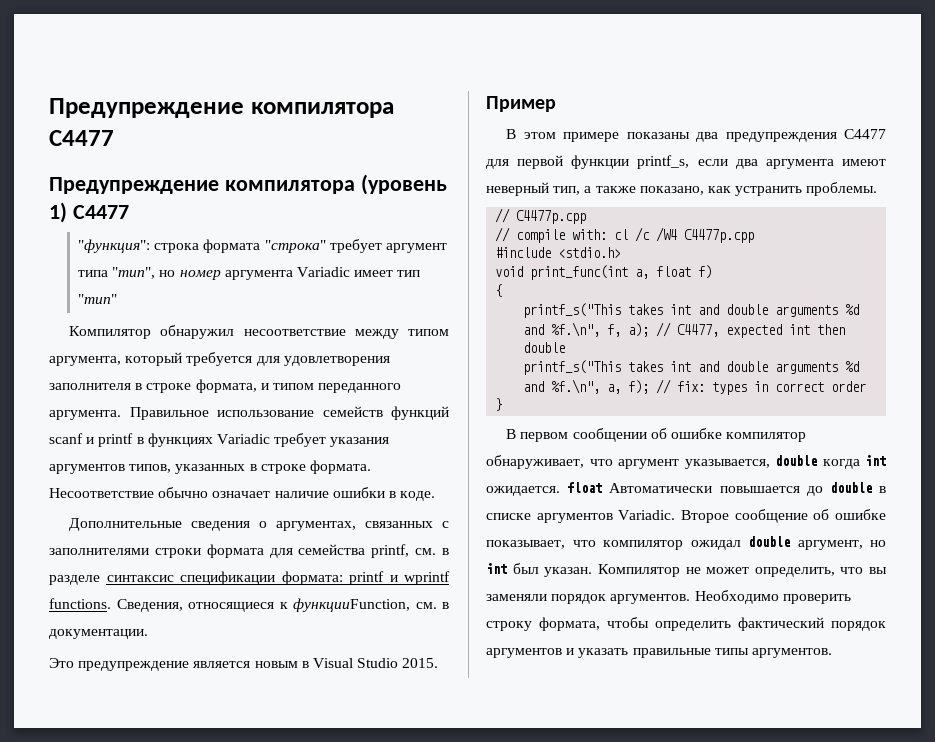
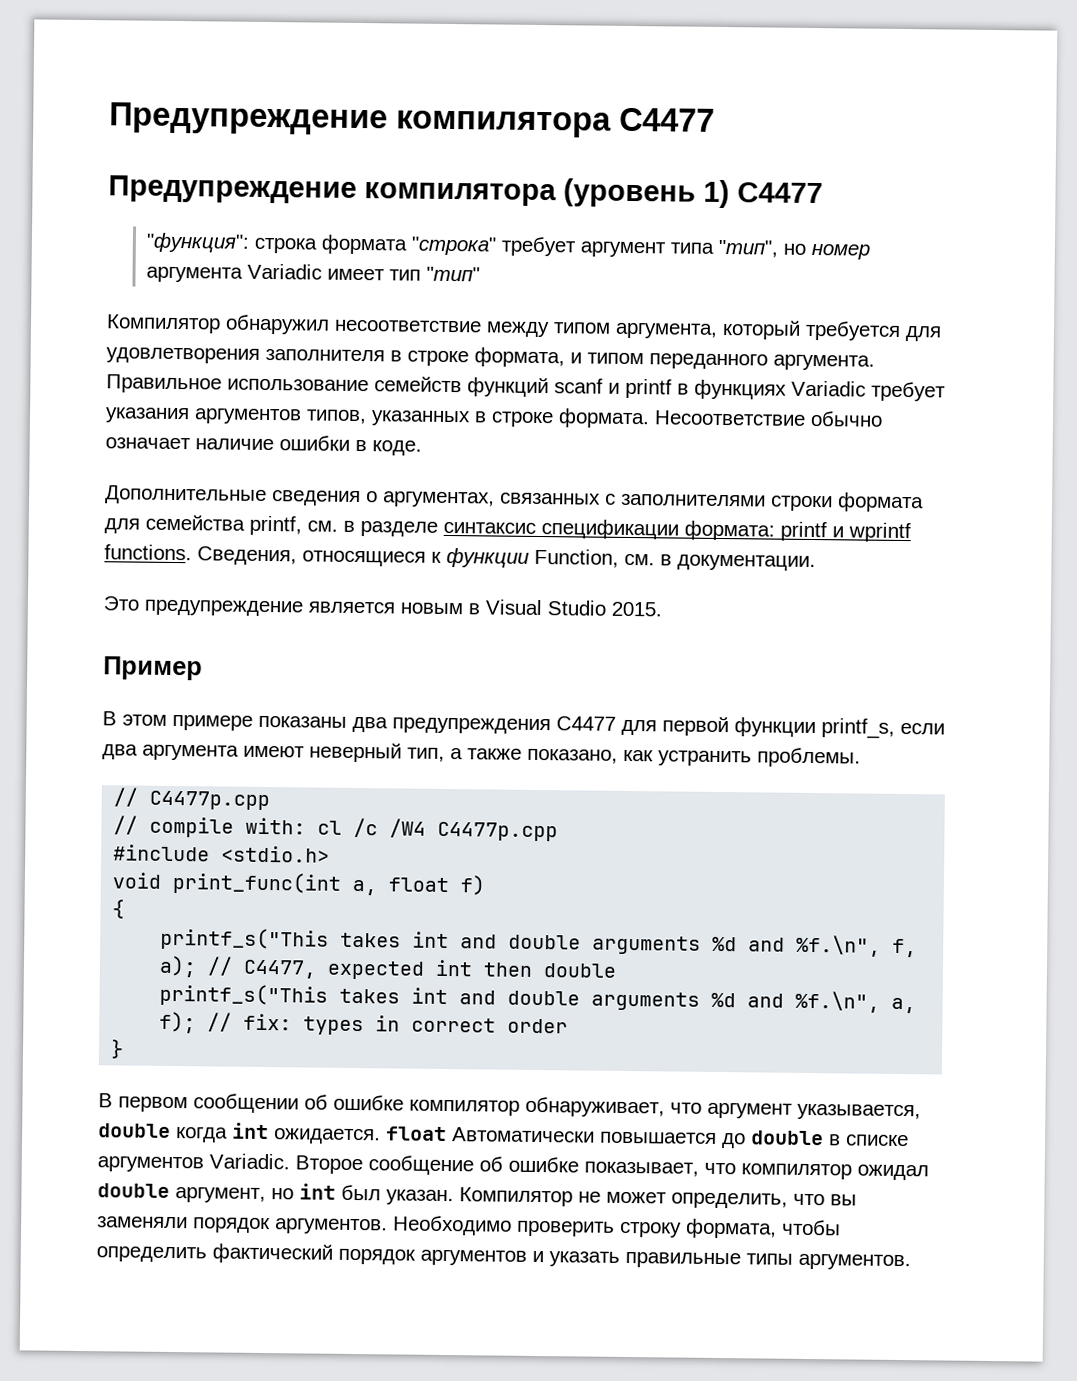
[293,598,410,612] функцииFunction, -> [446,547,619,568] функции Function,

